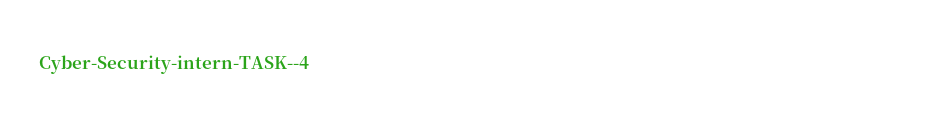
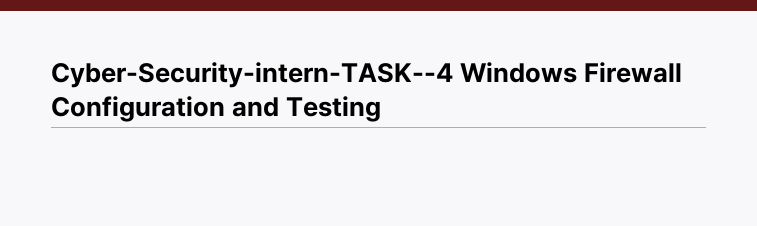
(309, 64) none -> [460,62,683,83] [51,96,382,122] Windows Firewall Configuration and Testing

